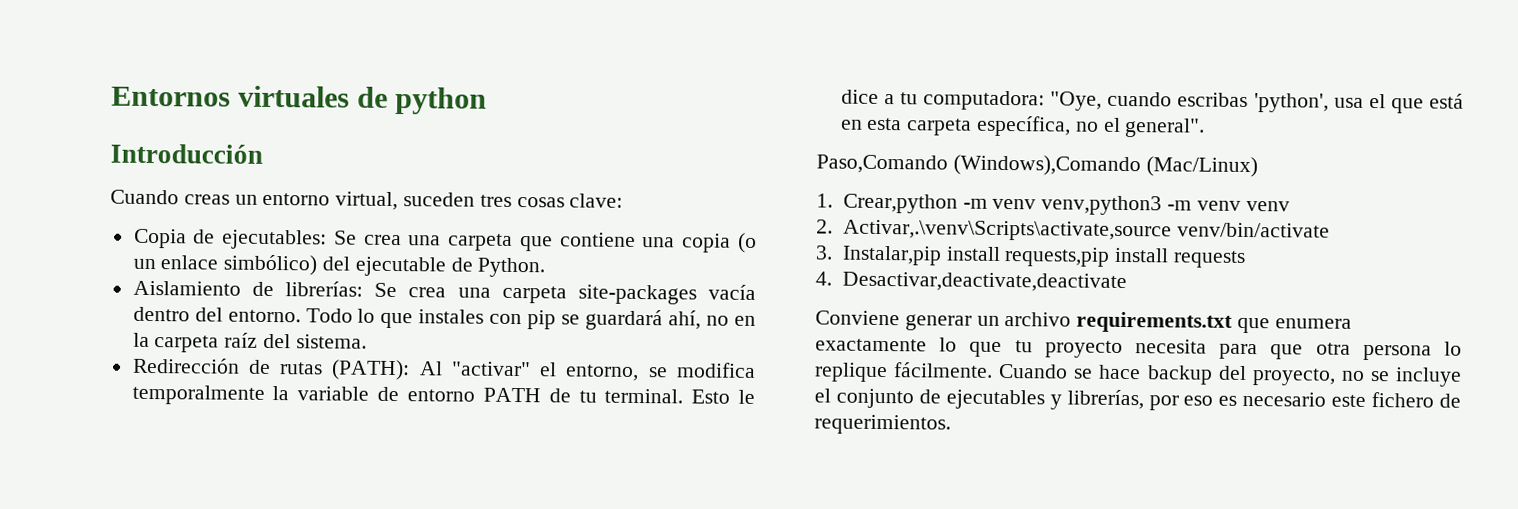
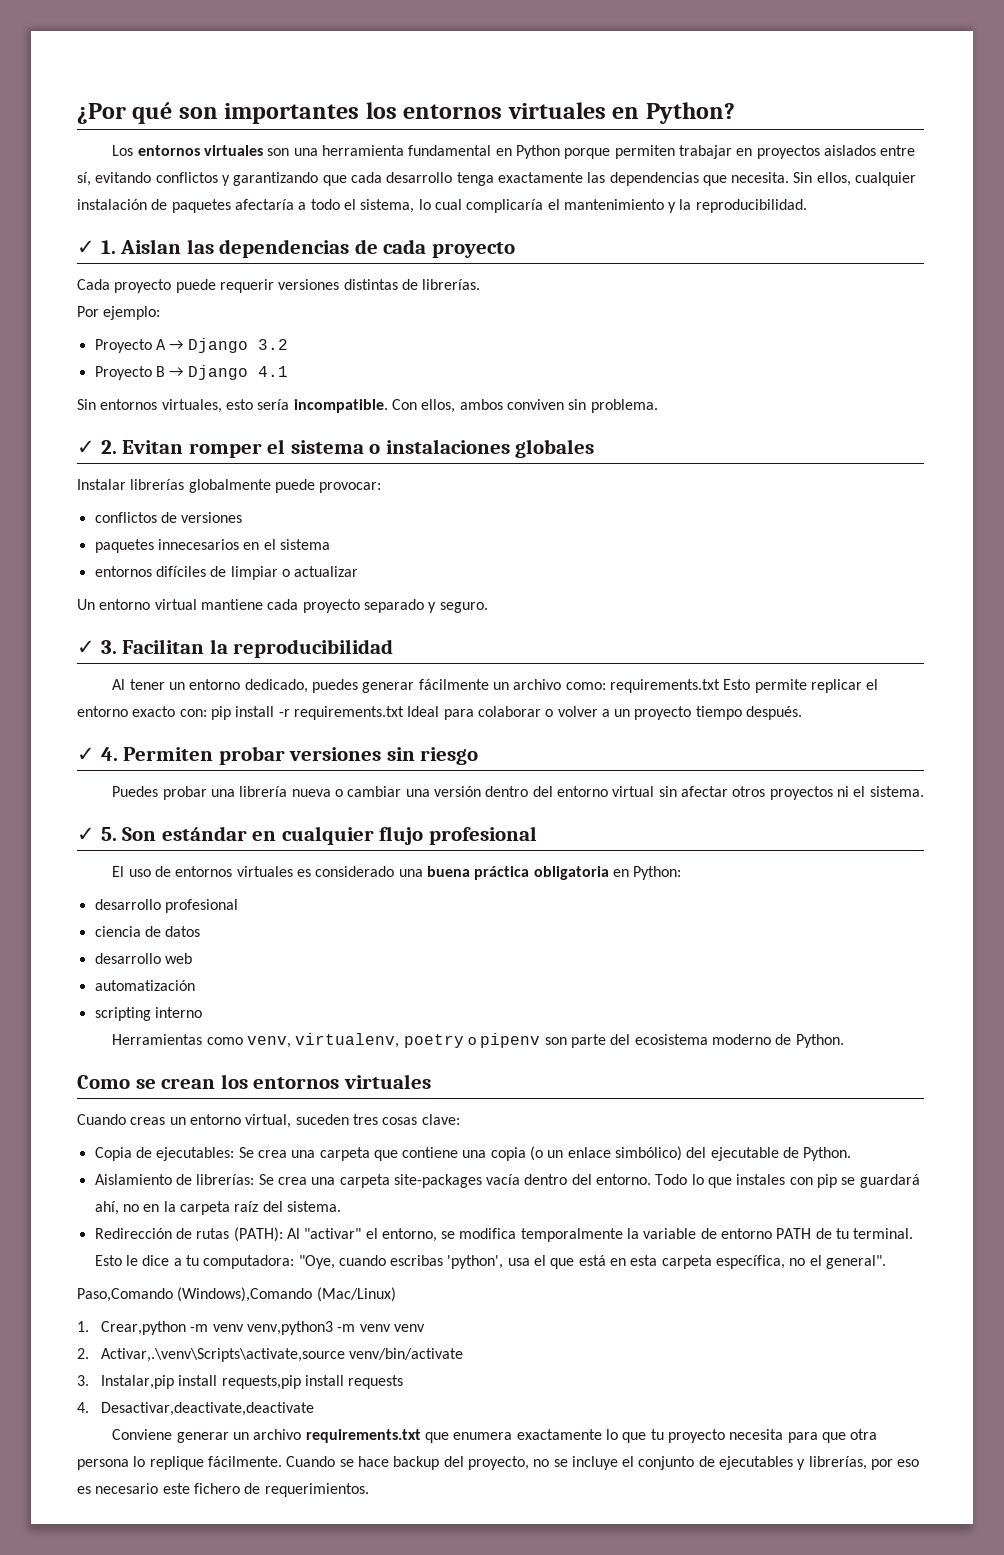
[111,85,488,115] [110,143,263,164] Entornos virtuales de python // Introducción -> [77,102,735,124] [112,145,916,159] [77,172,917,186] [77,199,807,213] [77,239,515,258] [77,279,481,293] [77,306,161,320] [94,338,288,353] [94,365,288,380] [77,399,658,413] [77,439,595,458] [77,479,382,493] [94,512,243,523] [94,539,330,553] [94,566,359,580] [77,599,488,613] [77,639,394,658] [112,679,879,693] [77,706,803,720] [77,746,479,765] [112,786,924,800] [77,826,537,845] [112,866,682,880] [94,899,238,913] [94,926,201,937] [94,953,192,964] [94,980,195,991] [94,1007,202,1021] [112,1033,844,1048] [77,1074,431,1089] ¿Por qué son importantes los entornos virtuales en Python? // Los entornos virtuales son una herramienta fundamental en Python porque permiten trabajar en proyectos aislados entre sí, evitando conflictos y garantizando que cada desarrollo tenga exactamente las dependencias que necesita. Sin ellos, cualquier instalación de paquetes afectaría a todo el sistema, lo cual complicaría el mantenimiento y la reproducibilidad. // ✓ 1. Aislan las dependencias de cada proyecto // Cada proyecto puede requerir versiones distintas de librerías. // Por ejemplo: // Proyecto A → Django 3.2 // Proyecto B → Django 4.1 // Sin entornos virtuales, esto sería incompatible. Con ellos, ambos conviven sin problema. // ✓ 2. Evitan romper el sistema o instalaciones globales // Instalar librerías globalmente puede provocar: // conflictos de versiones // paquetes innecesarios en el sistema // entornos difíciles de limpiar o actualizar // Un entorno virtual mantiene cada proyecto separado y seguro. // ✓ 3. Facilitan la reproducibilidad // Al tener un entorno dedicado, puedes generar fácilmente un archivo como: requirements.txt Esto permite replicar el entorno exacto con: pip install -r requirements.txt Ideal para colaborar o volver a un proyecto tiempo después. // ✓ 4. Permiten probar versiones sin riesgo // Puedes probar una librería nueva o cambiar una versión dentro del entorno virtual sin afectar otros proyectos ni el sistema. // ✓ 5. Son estándar en cualquier flujo profesional // El uso de entornos virtuales es considerado una buena práctica obligatoria en Python: // desarrollo profesional // ciencia de datos // desarrollo web // automatización // scripting interno // Herramientas como venv, virtualenv, poetry o pipenv son parte del ecosistema moderno de Python. // Como se crean los entornos virtuales

